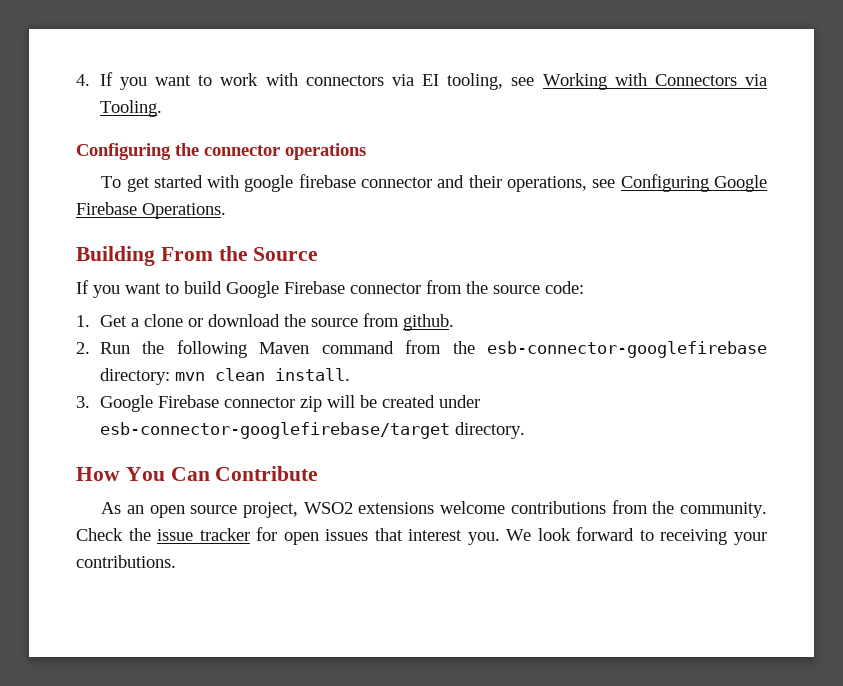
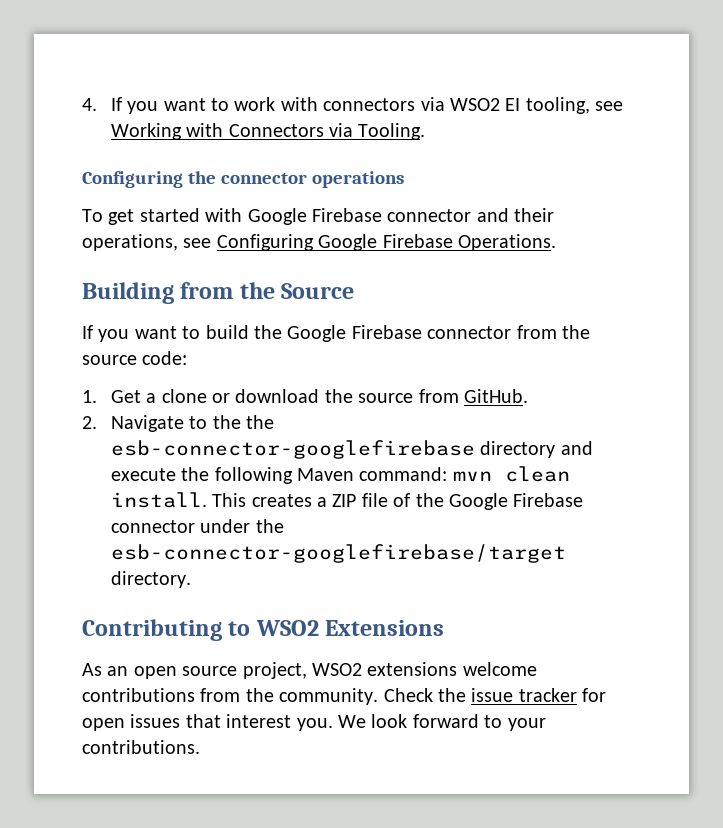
(414, 80) none -> [449,98,500,111] WSO2
[244,174,356,192] google firebase -> [247,208,382,225] Google Firebase
[160,247,213,261] From -> [180,282,234,299] from
(222, 287) none -> [254,325,282,339] the
[402,314,454,331] github. -> [463,389,528,403] GitHub.
[99,340,767,358] [99,368,350,385] [76,395,480,412] [99,422,525,439] [76,466,319,481] Run the following Maven command from the esb-connector-googlefirebase directory: mvn clean install. // 3. Google Firebase connector zip will be created under esb-connector-googlefirebase/target directory. // How You Can Contribute -> [110,415,274,432] [110,440,593,459] [110,466,570,484] [110,492,584,510] [110,519,284,533] [110,544,566,563] [110,571,191,588] [82,619,445,641] Navigate to the the esb-connector-googlefirebase directory and execute the following Maven command: mvn clean install. This creates a ZIP file of the Google Firebase connector under the esb-connector-googlefirebase/target directory. // Contributing to WSO2 Extensions
[660,529,728,545] receiving -> (503, 721) none

